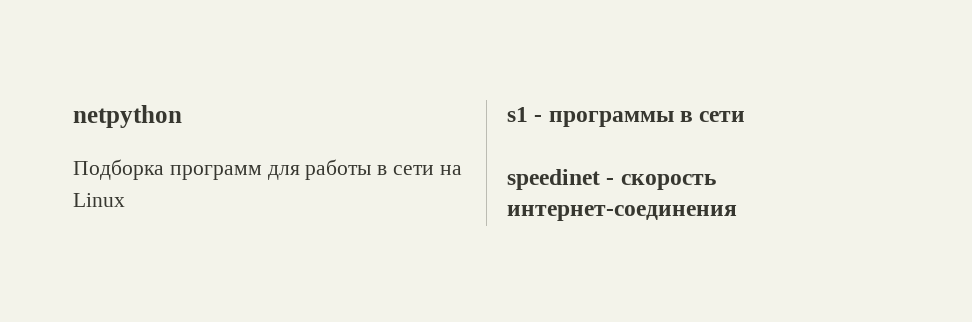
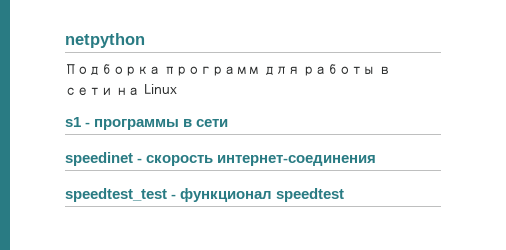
(737, 213) none -> [65,188,345,202] // speedtest_test - функционал speedtest

